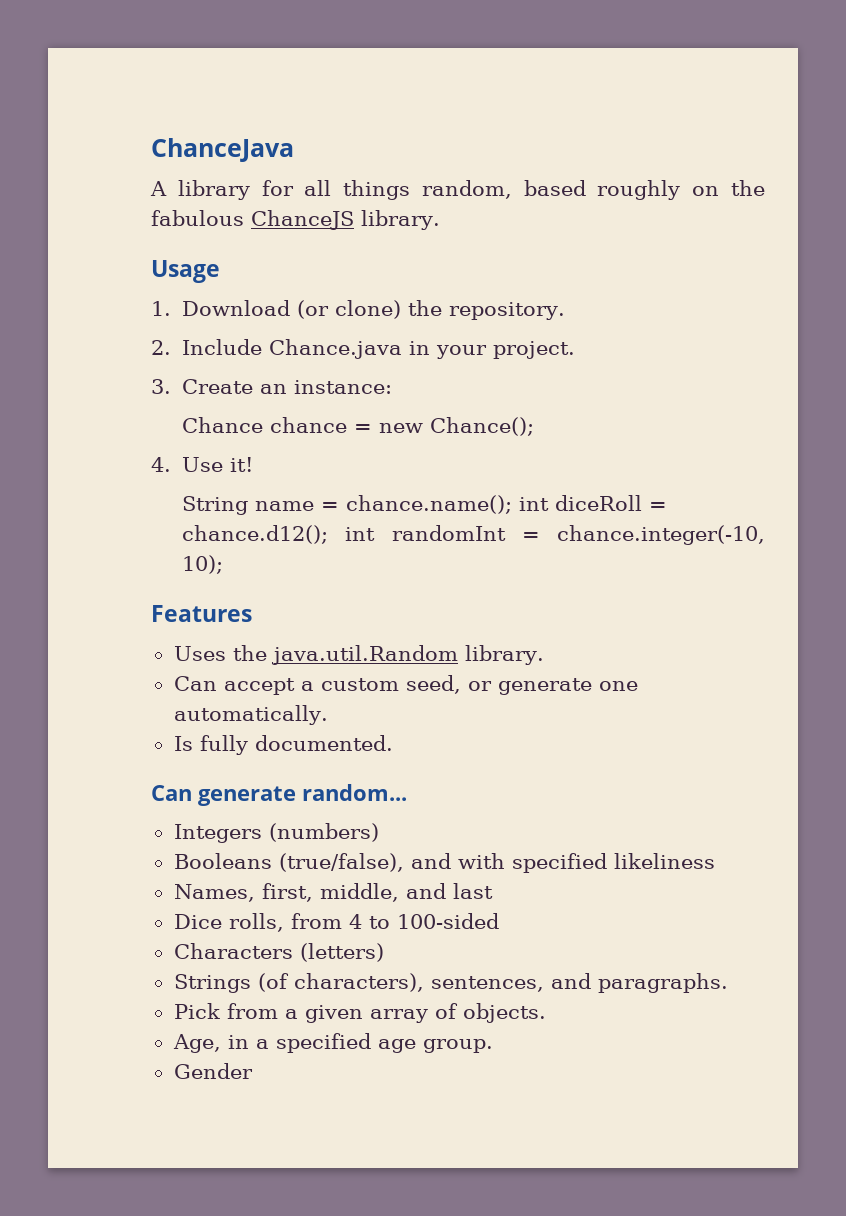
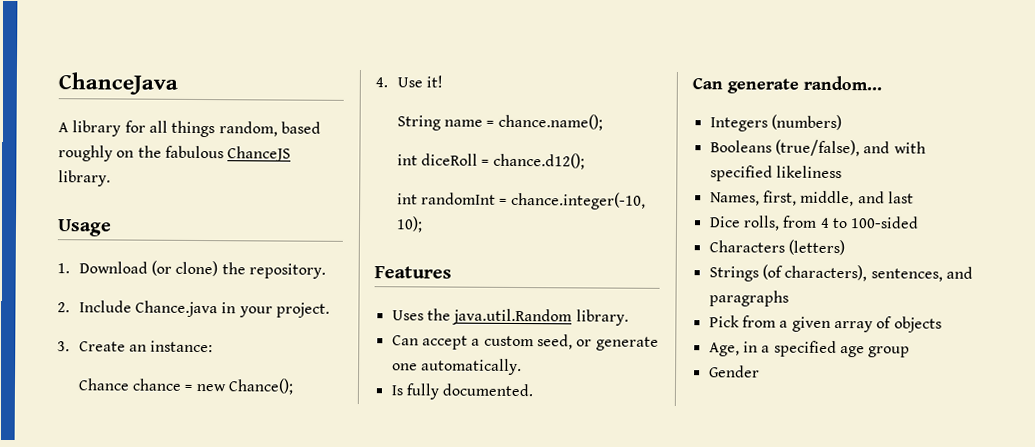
(513, 504) none -> (603, 122) //
(329, 534) none -> (585, 161) //
[597,973,728,993] paragraphs. -> [708,290,789,307] paragraphs
[462,1003,546,1023] objects. -> [893,316,942,333] objects
[422,1039,493,1053] group. -> [868,346,911,358] group

